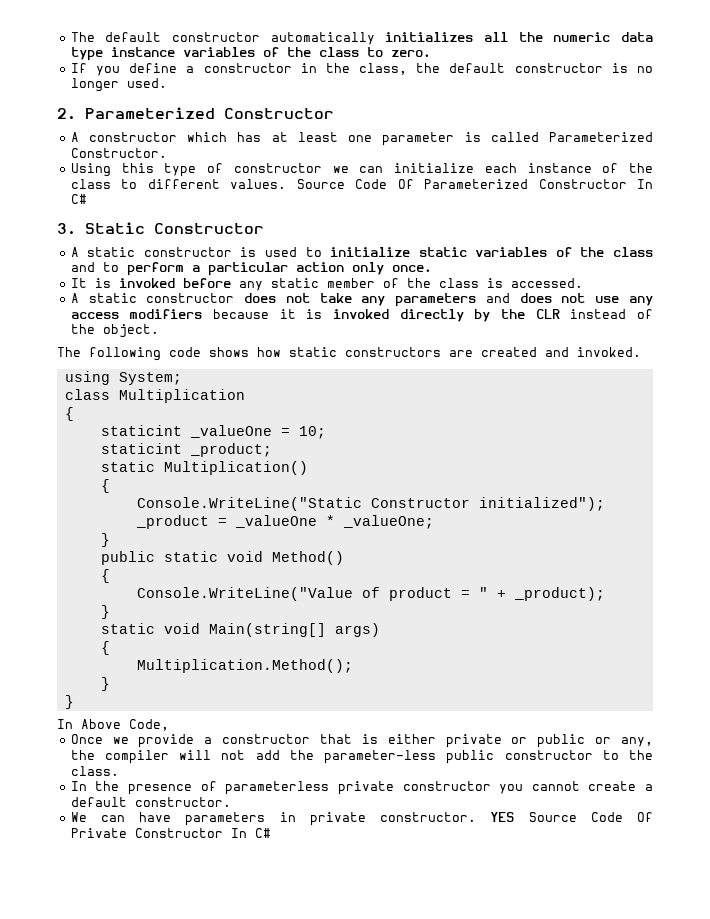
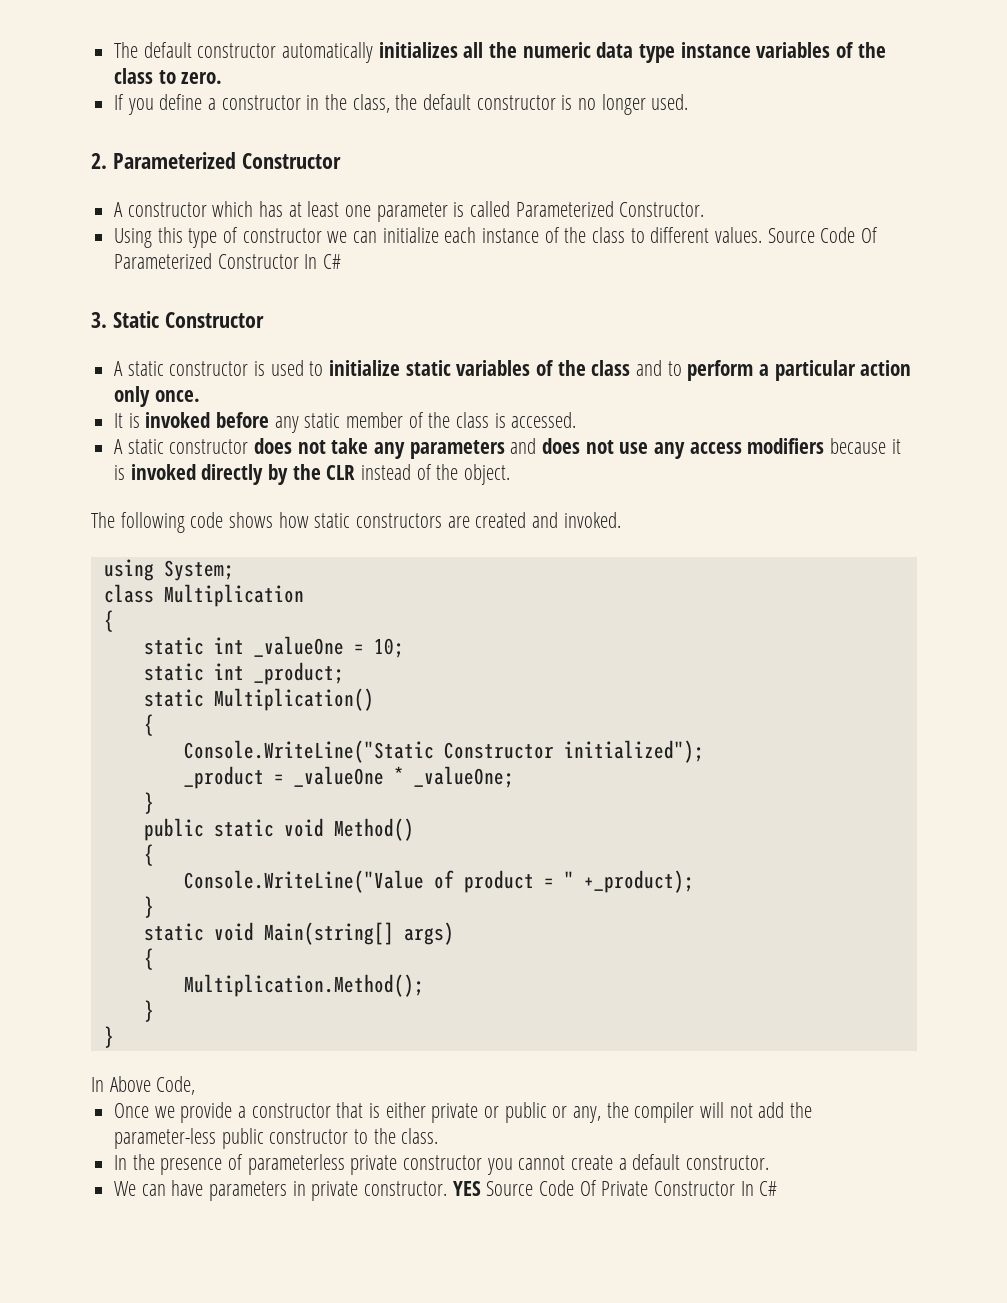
[100,425,182,436] staticint -> [143,637,244,655] static int
[100,443,182,454] staticint -> [143,663,244,681] static int
[496,587,605,601] + _product); -> [583,870,694,893] +_product);

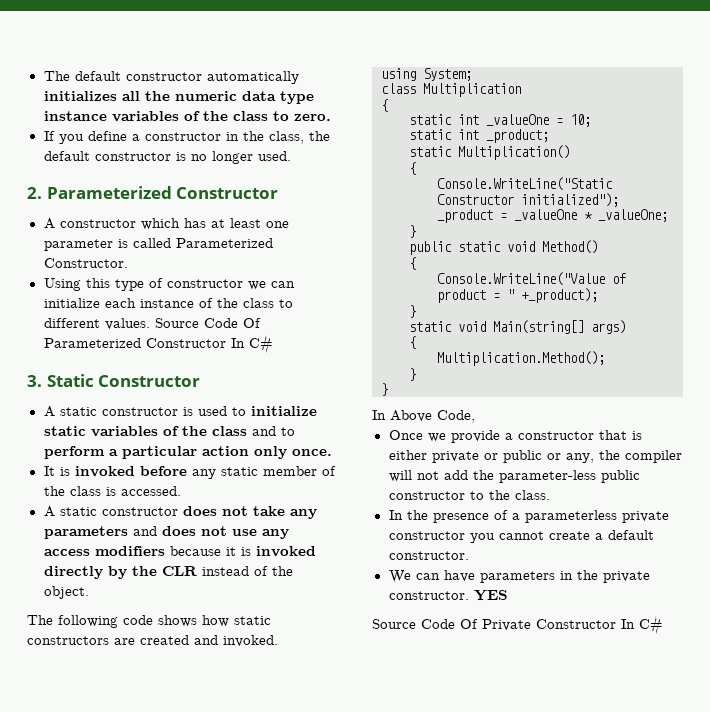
(244, 1162) none -> [511,513,520,520] a
(306, 1188) none -> [576,570,598,580] the
(481, 1188) none -> (508, 595) //

